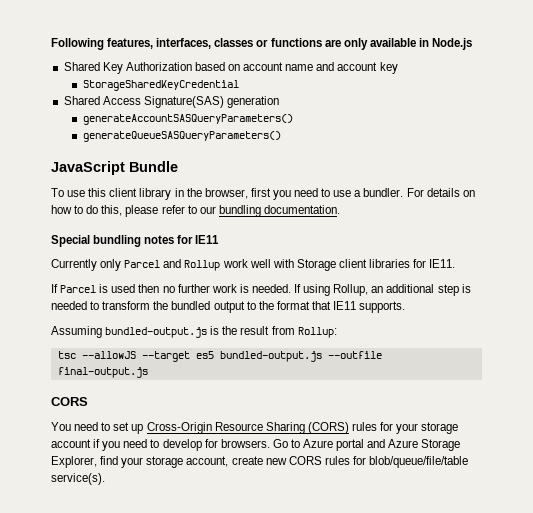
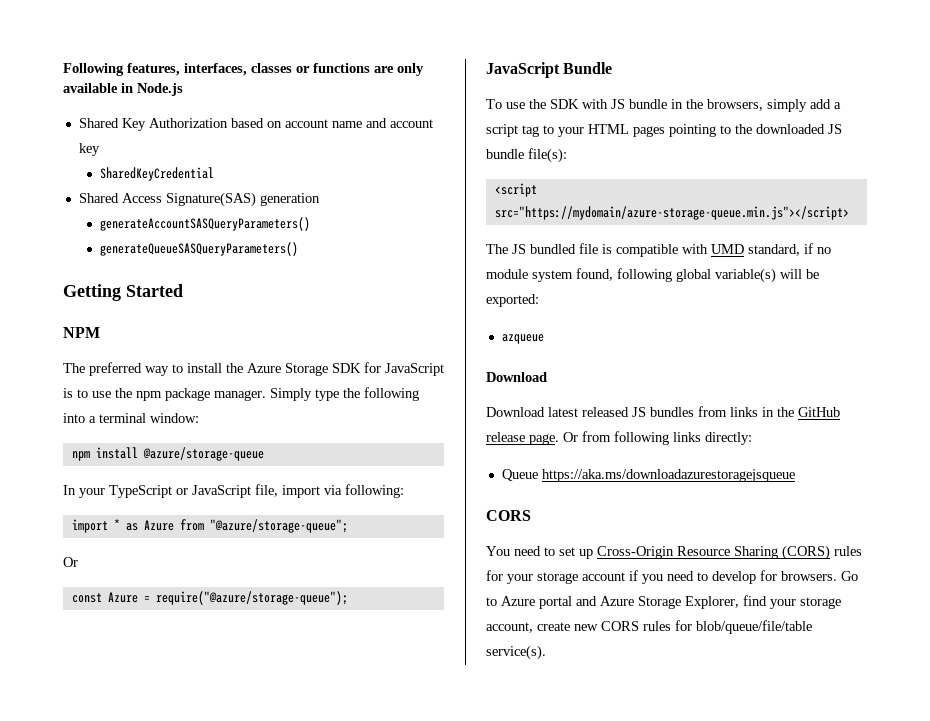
[82,80,239,91] StorageSharedKeyCredential -> [100,167,215,181] SharedKeyCredential
[51,161,178,175] [51,188,475,200] [51,205,340,217] [51,235,220,247] [51,259,456,271] [51,284,471,296] [51,301,406,313] [51,326,337,338] [57,351,382,362] [57,367,148,378] JavaScript Bundle // To use this client library in the browser, first you need to use a bundler. For details on how to do this, please refer to our bundling documentation. // Special bundling notes for IE11 // Currently only Parcel and Rollup work well with Storage client libraries for IE11. // If Parcel is used then no further work is needed. If using Rollup, an additional step is needed to transform the bundled output to the format that IE11 supports. // Assuming bundled-output.js is the result from Rollup: // tsc --allowJS --target es5 bundled-output.js --outfile final-output.js -> [63,284,183,301] [63,327,100,338] [63,362,444,376] [63,387,419,401] [63,413,199,423] [71,447,264,461] [63,484,404,498] [71,519,348,533] [63,557,78,567] [71,591,348,605] [486,62,613,78] [486,99,841,112] [486,124,842,137] [486,148,567,163] [494,183,537,197] [494,206,849,220] [486,243,831,257] [486,268,819,283] [486,294,539,307] [501,334,544,344] [486,372,547,382] [486,406,840,417] [486,431,752,445] [501,469,795,482] Getting Started // NPM // The preferred way to install the Azure Storage SDK for JavaScript is to use the npm package manager. Simply type the following into a terminal window: // npm install @azure/storage-queue // In your TypeScript or JavaScript file, import via following: // import * as Azure from "@azure/storage-queue"; // Or // const Azure = require("@azure/storage-queue"); // JavaScript Bundle // To use the SDK with JS bundle in the browsers, simply add a script tag to your HTML pages pointing to the downloaded JS bundle file(s): // <script src="https://mydomain/azure-storage-queue.min.js"></script> // The JS bundled file is compatible with UMD standard, if no module system found, following global variable(s) will be exported: // azqueue // Download // Download latest released JS bundles from links in the GitHub release page. Or from following links directly: // Queue https://aka.ms/downloadazurestoragejsqueue

